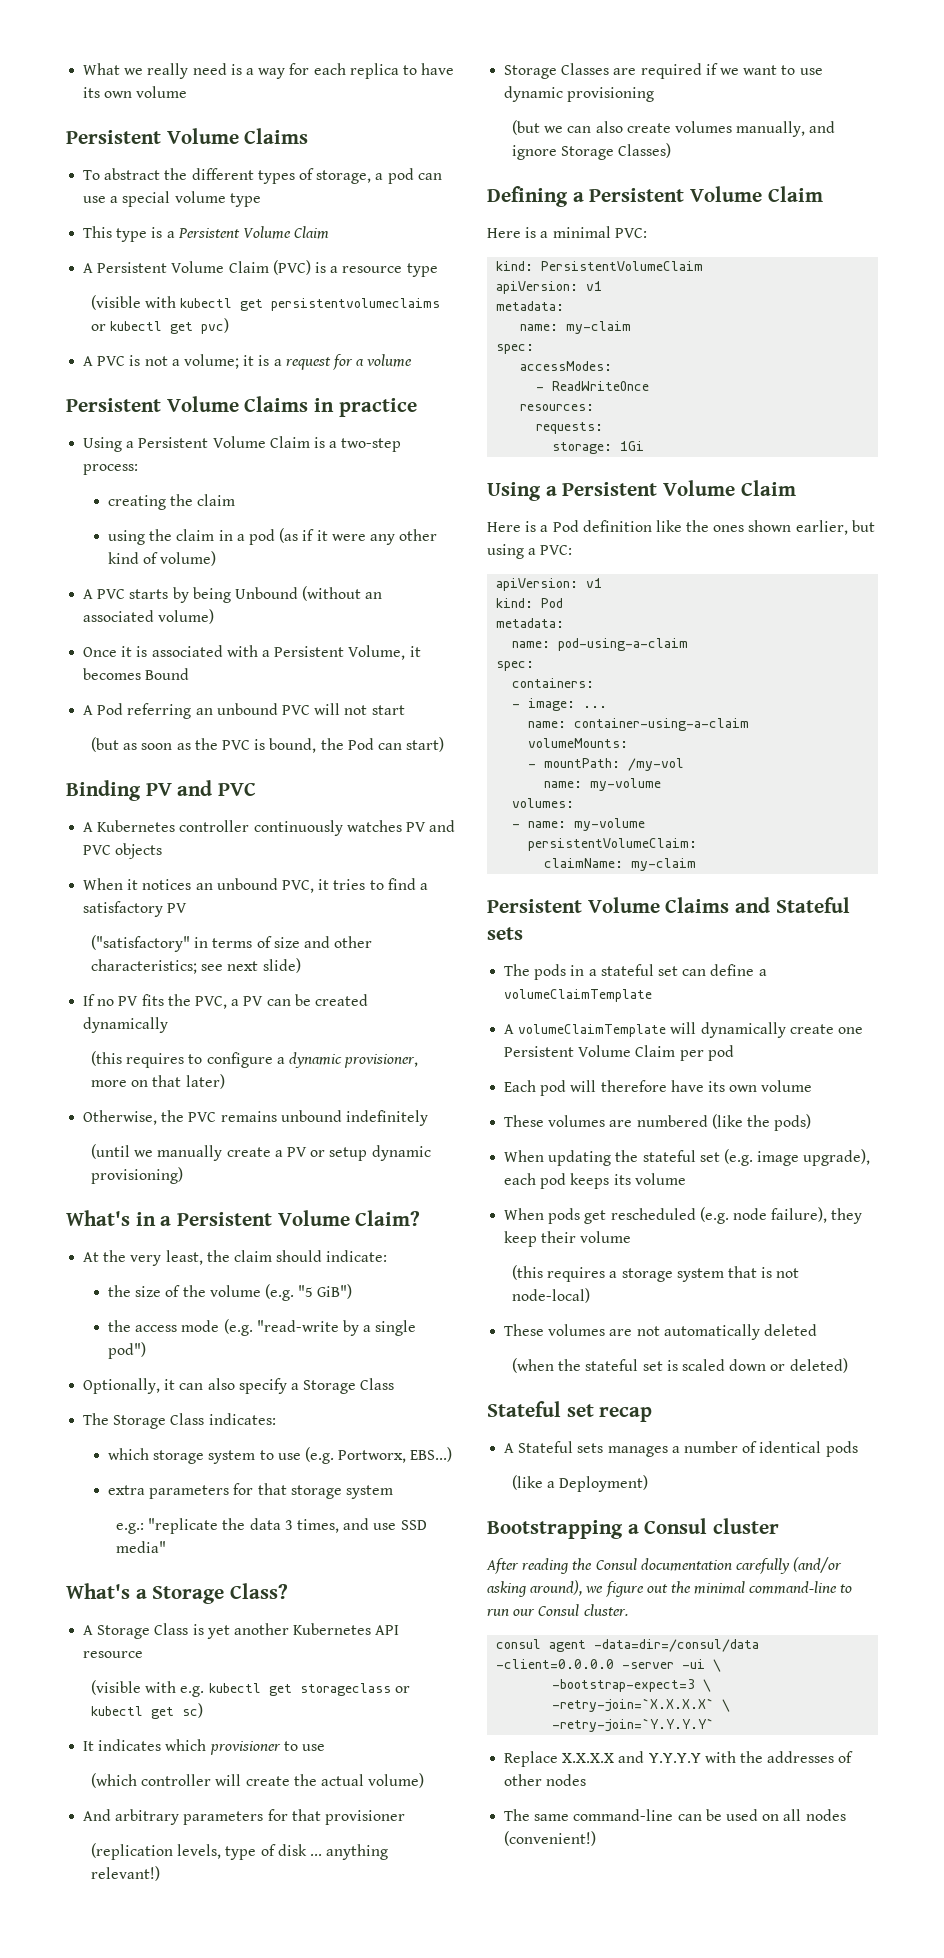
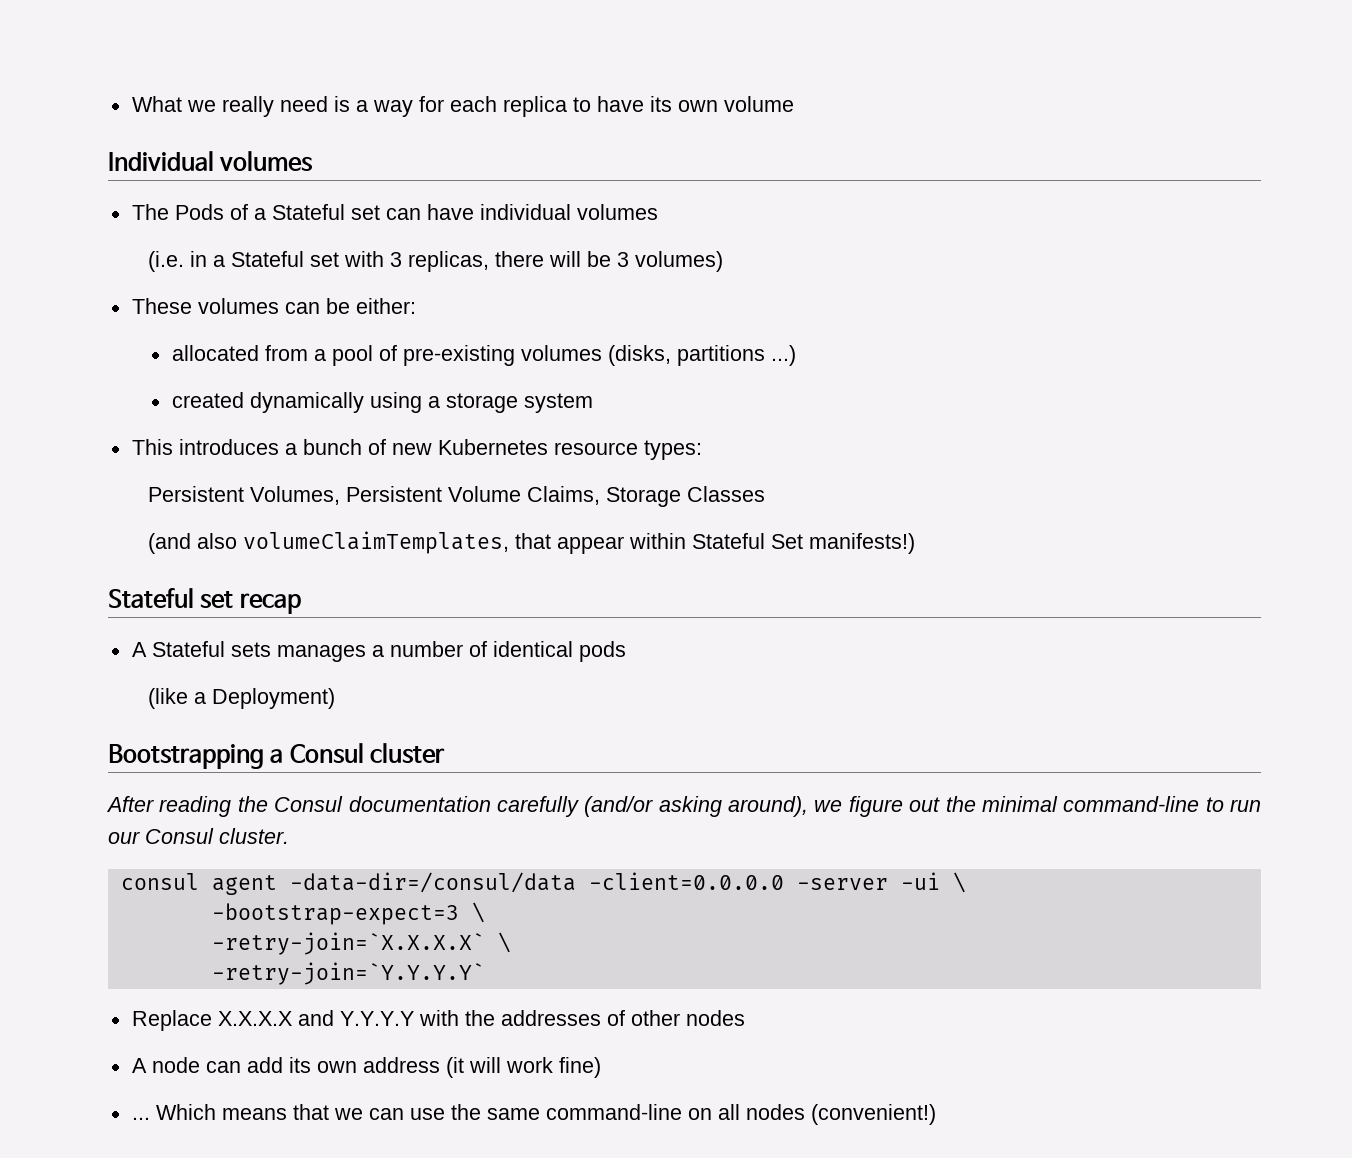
[66,128,309,144] [83,168,442,184] [83,191,261,207] [83,226,330,242] [83,260,438,277] [91,295,441,311] [91,318,230,334] [83,354,413,370] [66,396,417,417] [83,436,402,452] [83,464,139,475] [108,494,236,510] [108,528,438,545] [108,551,217,566] [83,586,383,603] [83,609,215,624] [83,645,421,660] [83,668,190,680] [83,703,405,719] [91,737,445,753] [66,780,257,801] [83,820,456,836] [83,843,163,859] [83,878,428,893] [83,901,188,917] [91,935,373,952] [91,958,301,974] [83,994,368,1009] [83,1017,169,1033] [91,1051,419,1068] [91,1074,225,1089] [83,1110,428,1126] [91,1144,431,1161] [91,1167,184,1184] [66,1210,421,1226] [83,1250,388,1266] [108,1284,353,1301] [108,1319,417,1336] [108,1342,147,1359] [83,1378,395,1394] [83,1413,276,1429] [108,1447,453,1464] [108,1483,394,1499] [116,1518,427,1534] [116,1541,167,1553] [66,1583,289,1604] [83,1623,400,1639] [83,1651,144,1658] [91,1680,410,1697] [91,1703,204,1719] [83,1739,325,1755] [91,1773,425,1788] [83,1809,405,1825] [91,1843,389,1860] [91,1866,161,1881] [504,63,823,79] [504,86,655,102] [512,120,836,137] [512,143,672,160] [487,186,823,207] [487,226,647,238] [496,261,704,271] [496,281,603,294] [496,301,565,311] [520,321,632,334] [496,344,535,354] [520,361,613,371] [536,381,650,391] [520,404,595,411] [536,422,604,434] [552,441,645,454] [487,480,796,501] [487,520,875,535] [487,544,573,559] [496,578,603,591] [496,598,564,608] [496,618,565,628] [512,638,689,651] [496,661,535,671] [512,678,595,688] [512,698,608,711] [528,718,750,731] [528,738,629,748] [528,758,685,771] [544,778,662,791] [512,798,575,808] [512,818,646,831] [528,838,698,851] [544,858,697,871] [487,897,850,913] [487,927,523,940] [504,964,767,980] [504,989,653,1002] [504,1022,863,1038] [504,1045,734,1061] [504,1080,813,1096] [504,1114,812,1131] [504,1149,871,1166] [504,1173,686,1189] [504,1207,863,1224] [504,1231,632,1247] [512,1265,800,1282] [512,1288,591,1303] [504,1324,817,1340] [512,1358,848,1373] Persistent Volume Claims // To abstract the different types of storage, a pod can use a special volume type // This type is a Persistent Volume Claim // A Persistent Volume Claim (PVC) is a resource type // (visible with kubectl get persistentvolumeclaims or kubectl get pvc) // A PVC is not a volume; it is a request for a volume // Persistent Volume Claims in practice // Using a Persistent Volume Claim is a two-step process: // creating the claim // using the claim in a pod (as if it were any other kind of volume) // A PVC starts by being Unbound (without an associated volume) // Once it is associated with a Persistent Volume, it becomes Bound // A Pod referring an unbound PVC will not start // (but as soon as the PVC is bound, the Pod can start) // Binding PV and PVC // A Kubernetes controller continuously watches PV and PVC objects // When it notices an unbound PVC, it tries to find a satisfactory PV // ("satisfactory" in terms of size and other characteristics; see next slide) // If no PV fits the PVC, a PV can be created dynamically // (this requires to configure a dynamic provisioner, more on that later) // Otherwise, the PVC remains unbound indefinitely // (until we manually create a PV or setup dynamic provisioning) // What's in a Persistent Volume Claim? // At the very least, the claim should indicate: // the size of the volume (e.g. "5 GiB") // the access mode (e.g. "read-write by a single pod") // Optionally, it can also specify a Storage Class // The Storage Class indicates: // which storage system to use (e.g. Portworx, EBS...) // extra parameters for that storage system // e.g.: "replicate the data 3 times, and use SSD media" // What's a Storage Class? // A Storage Class is yet another Kubernetes API resource // (visible with e.g. kubectl get storageclass or kubectl get sc) // It indicates which provisioner to use // (which controller will create the actual volume) // And arbitrary parameters for that provisioner // (replication levels, type of disk ... anything relevant!) // Storage Classes are required if we want to use dynamic provisioning // (but we can also create volumes manually, and ignore Storage Classes) // Defining a Persistent Volume Claim // Here is a minimal PVC: // kind: PersistentVolumeClaim // apiVersion: v1 // metadata: // name: my-claim // spec: // accessModes: // - ReadWriteOnce // resources: // requests: // storage: 1Gi // Using a Persistent Volume Claim // Here is a Pod definition like the ones shown earlier, but using a PVC: // apiVersion: v1 // kind: Pod // metadata: // name: pod-using-a-claim // spec: // containers: // - image: ... // name: container-using-a-claim // volumeMounts: // - mountPath: /my-vol // name: my-volume // volumes: // - name: my-volume // persistentVolumeClaim: // claimName: my-claim // Persistent Volume Claims and Stateful sets // The pods in a stateful set can define a volumeClaimTemplate // A volumeClaimTemplate will dynamically create one Persistent Volume Claim per pod // Each pod will therefore have its own volume // These volumes are numbered (like the pods) // When updating the stateful set (e.g. image upgrade), each pod keeps its volume // When pods get rescheduled (e.g. node failure), they keep their volume // (this requires a storage system that is not node-local) // These volumes are not automatically deleted // (when the stateful set is scaled down or deleted) -> [108,151,314,172] [131,204,658,220] [147,251,723,272] [131,298,416,314] [171,345,796,366] [171,392,593,413] [131,439,702,460] [147,486,765,507] [147,531,915,554] Individual volumes // The Pods of a Stateful set can have individual volumes // (i.e. in a Stateful set with 3 replicas, there will be 3 volumes) // These volumes can be either: // allocated from a pool of pre-existing volumes (disks, partitions ...) // created dynamically using a storage system // This introduces a bunch of new Kubernetes resource types: // Persistent Volumes, Persistent Volume Claims, Storage Classes // (and also volumeClaimTemplates, that appear within Stateful Set manifests!)
[594,1639,760,1652] -data=dir=/consul/data -> [289,872,576,893] -data-dir=/consul/data
[504,1809,758,1821] The same command-line can be used -> [131,1057,601,1078] [131,1104,682,1120] A node can add its own address (it will work fine) // ... Which means that we can use the same command-line

